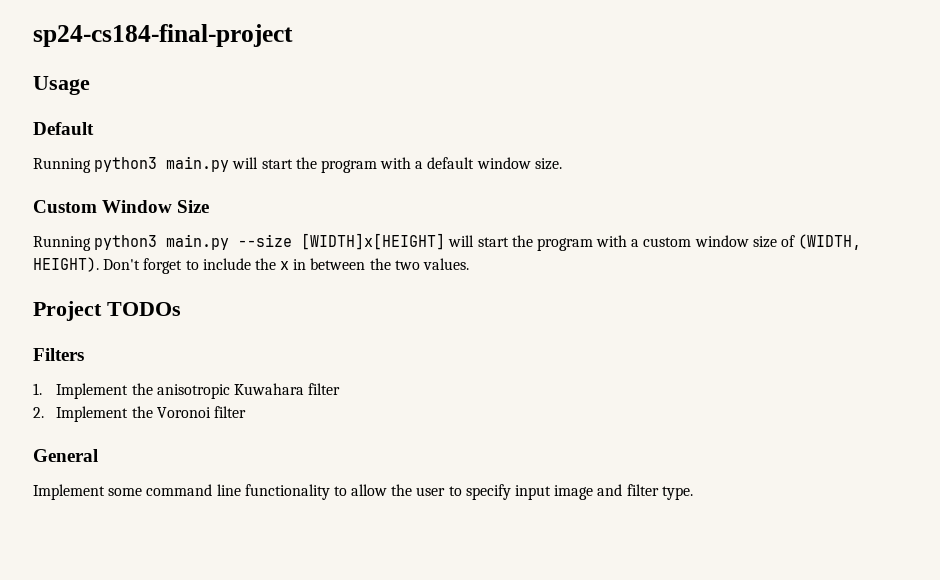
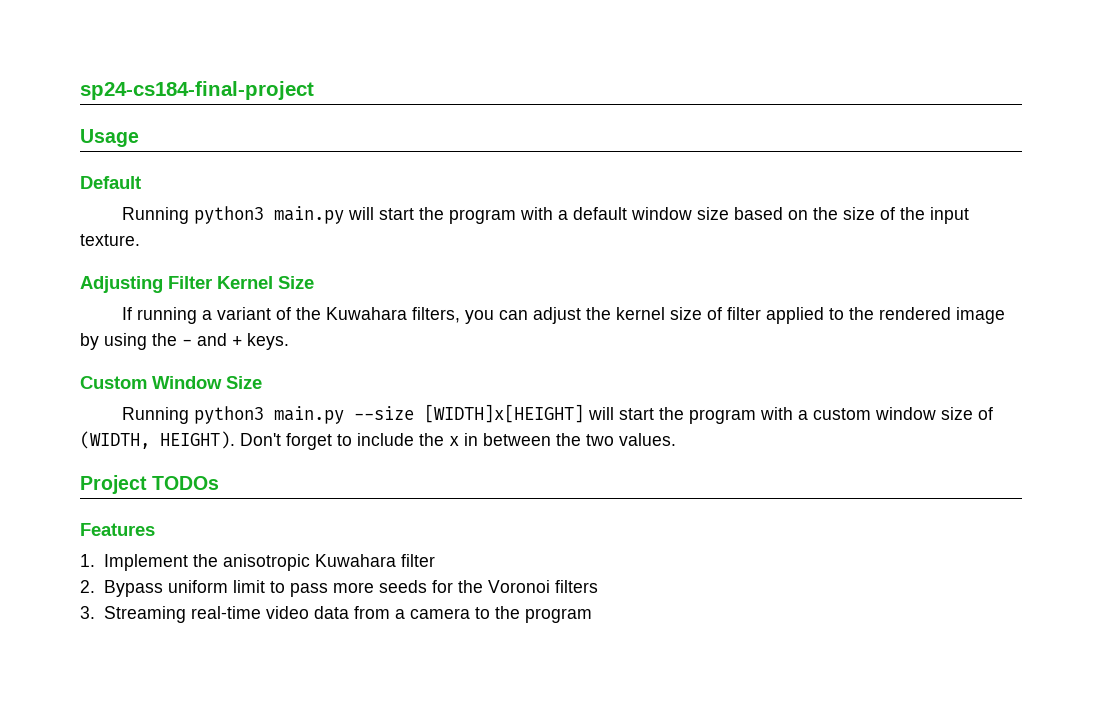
[534,158,562,170] size. -> [697,207,970,224] [80,234,140,246] [80,276,314,293] [122,307,1006,324] [80,333,289,350] size based on the size of the input texture. // Adjusting Filter Kernel Size // If running a variant of the Kuwahara filters, you can adjust the kernel size of filter applied to the rendered image by using the - and + keys.
[33,348,84,361] Filters -> [80,523,155,536] Features
[56,406,246,422] [33,449,98,462] [33,484,693,500] Implement the Voronoi filter // General // Implement some command line functionality to allow the user to specify input image and filter type. -> [104,580,599,597] [80,606,593,623] Bypass uniform limit to pass more seeds for the Voronoi filters // 3. Streaming real-time video data from a camera to the program

